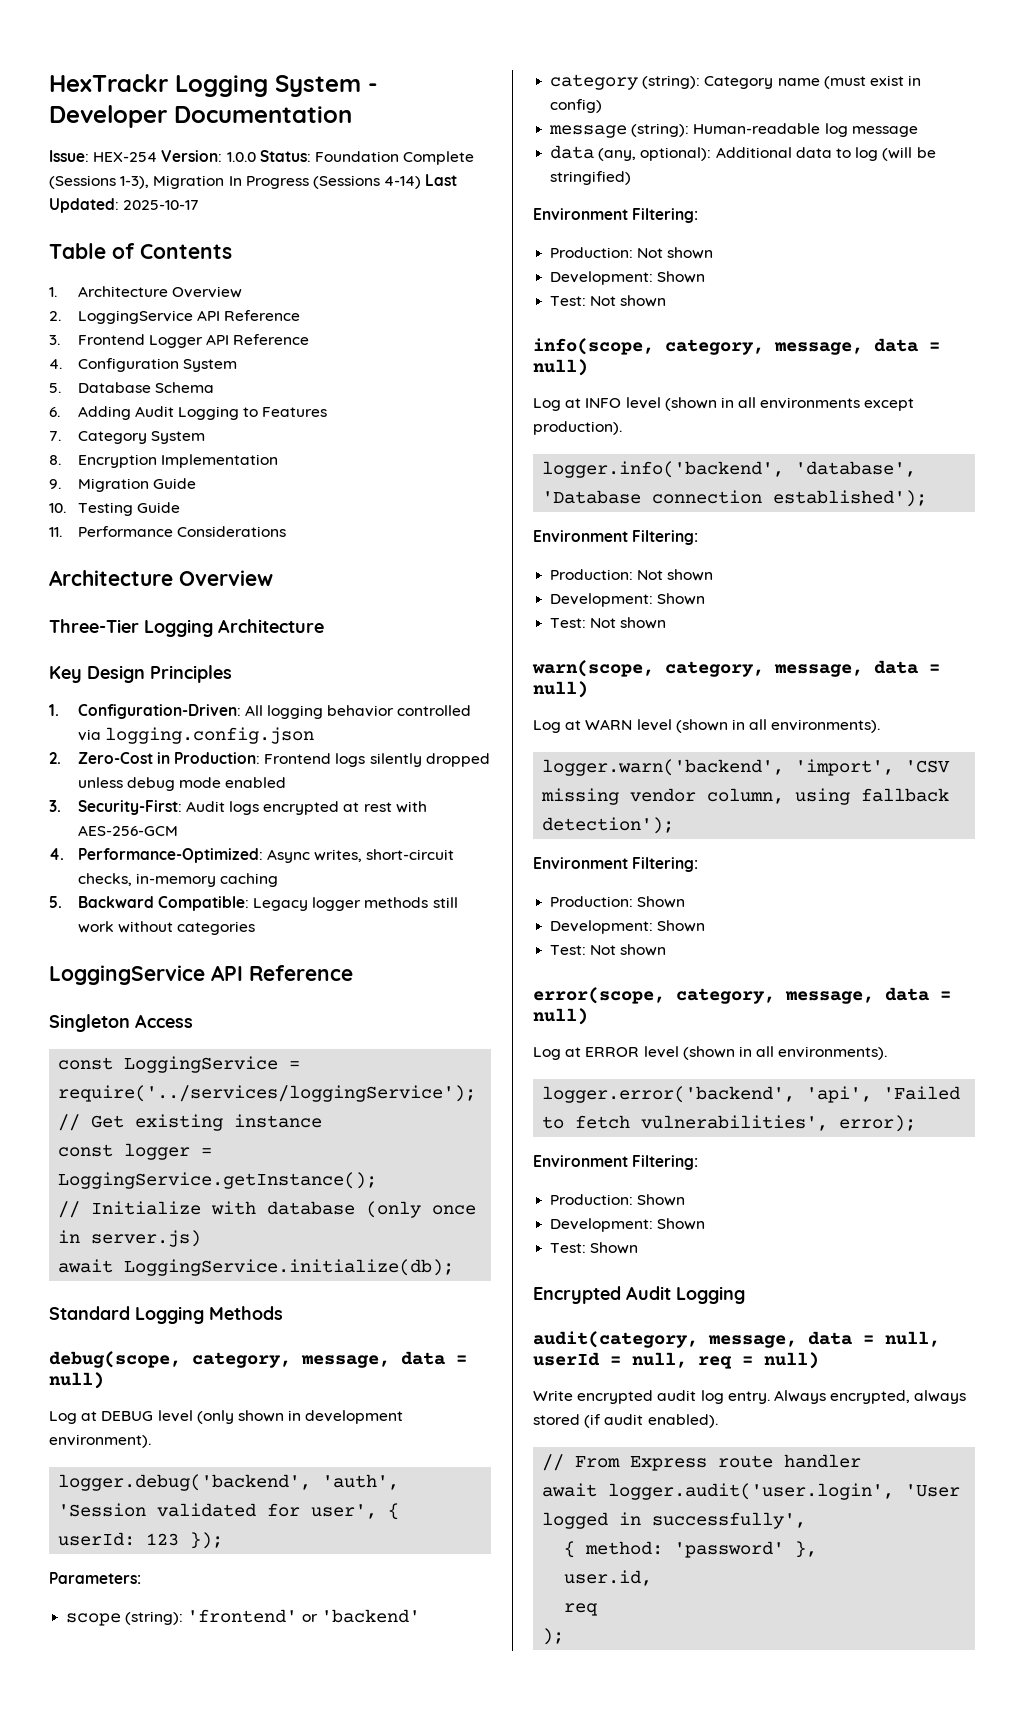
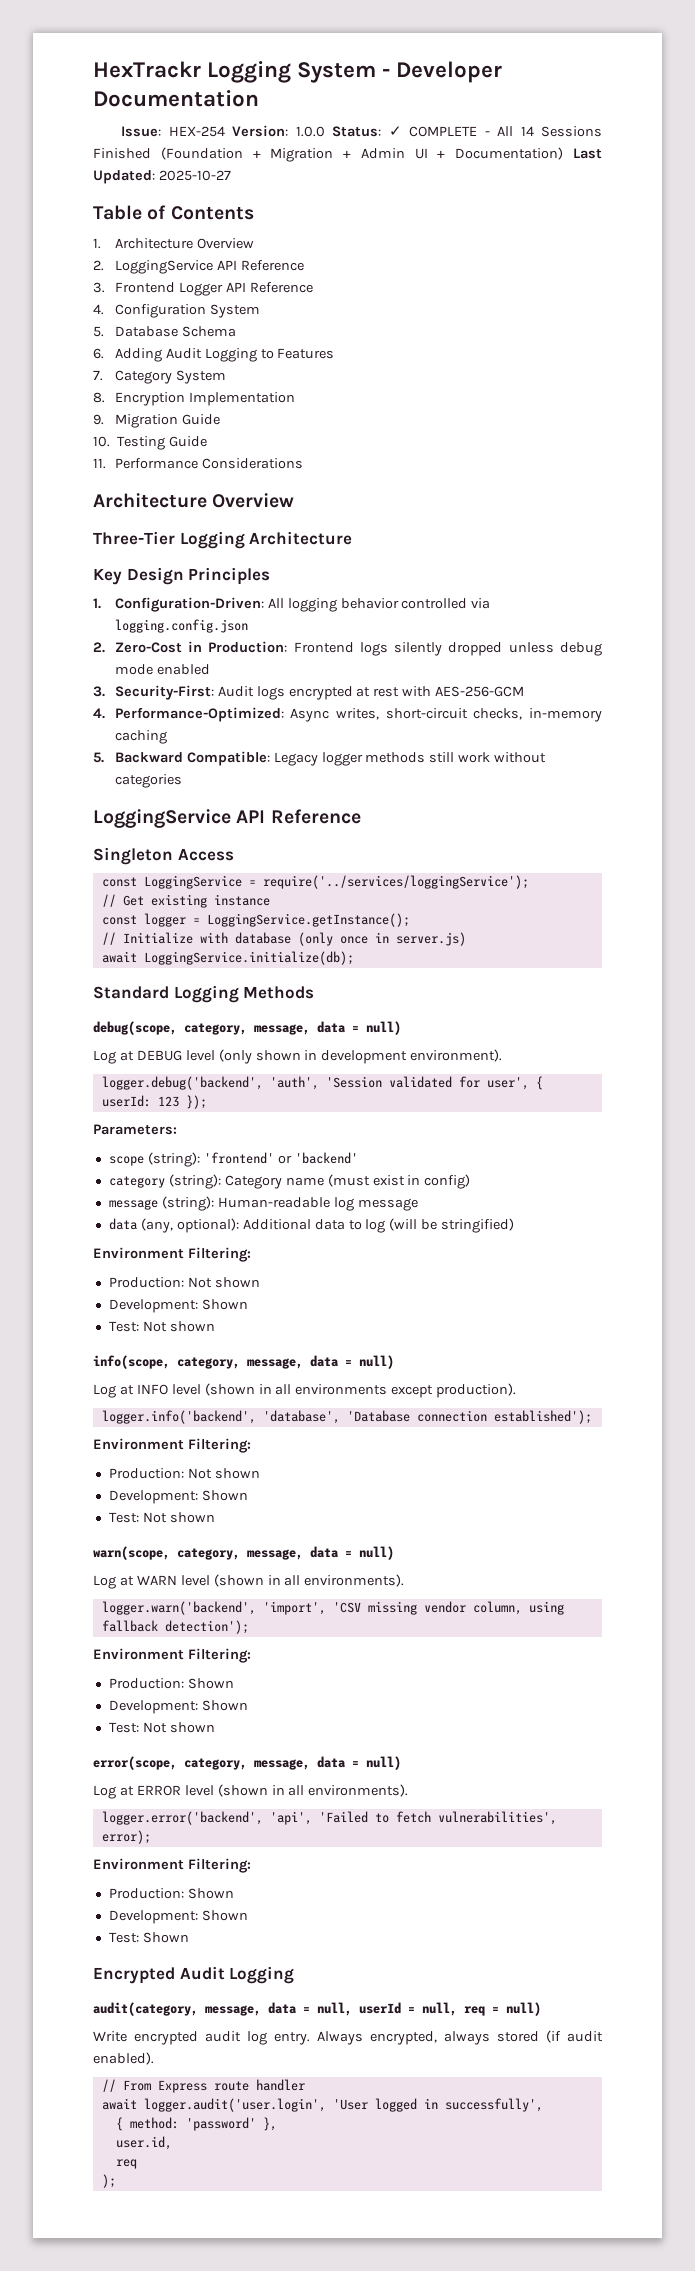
[314,151,475,165] [49,175,422,189] Foundation Complete (Sessions 1-3), Migration In Progress (Sessions 4-14) -> [388,126,603,137] [93,147,564,162] ✓ COMPLETE - All 14 Sessions Finished (Foundation + Migration + Admin UI + Documentation)
[123,200,200,210] 2025-10-17 -> [158,170,231,181] 2025-10-27

